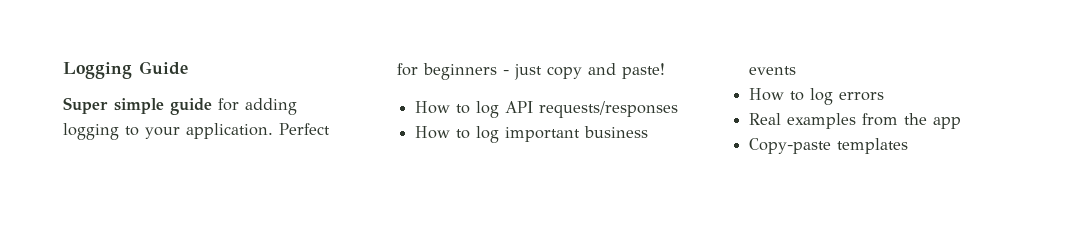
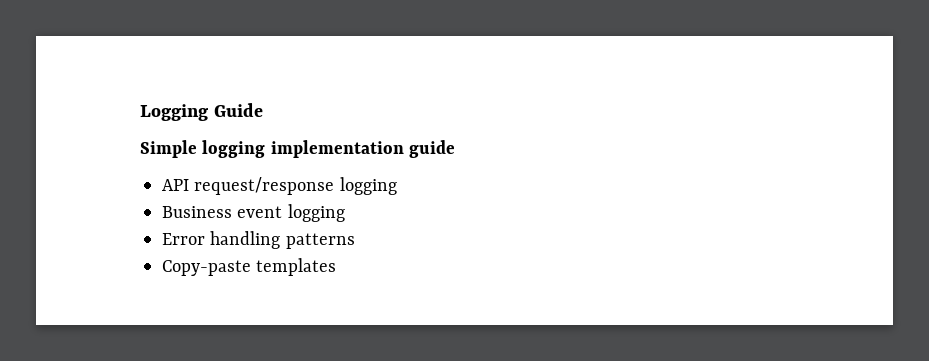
[63,97,164,114] Super simple -> [140,140,404,158] Simple logging implementation
[218,98,297,115] [63,123,330,140] [397,63,665,80] [415,101,679,118] [415,126,649,143] [749,66,797,75] [749,88,885,105] [749,113,962,129] for adding logging to your application. Perfect for beginners - just copy and paste! // How to log API requests/responses // How to log important business events // How to log errors // Real examples from the app -> [162,177,397,195] [162,204,345,222] [162,231,355,249] // API request/response logging // Business event logging // Error handling patterns

